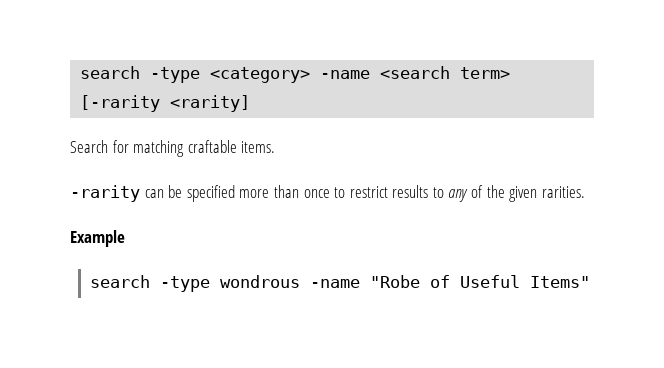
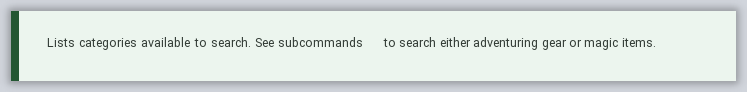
[80,66,511,83] [80,95,251,112] [70,140,276,157] [70,185,585,202] [70,230,125,247] [90,275,591,292] search -type <category> -name <search term> [-rarity <rarity] // Search for matching craftable items. // -rarity can be specified more than once to restrict results to any of the given rarities. // Example // search -type wondrous -name "Robe of Useful Items" -> [47,37,656,50] Lists categories available to search. See subcommands to search either adventuring gear or magic items.

